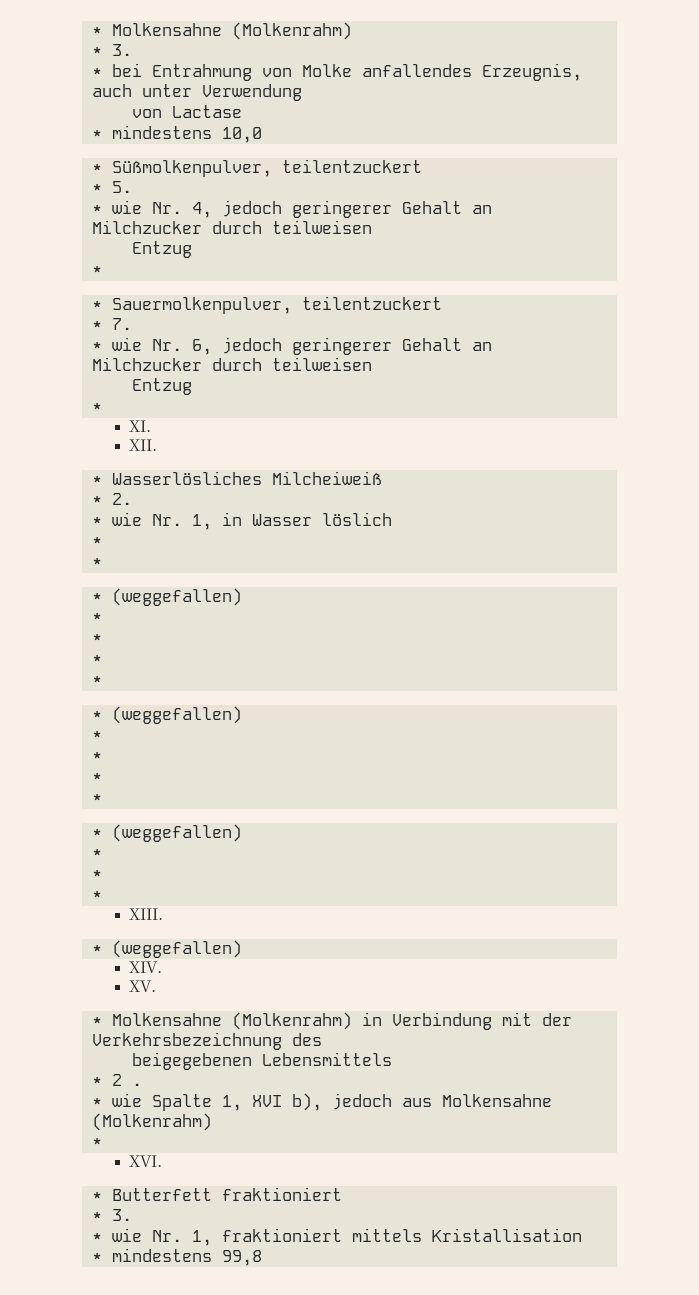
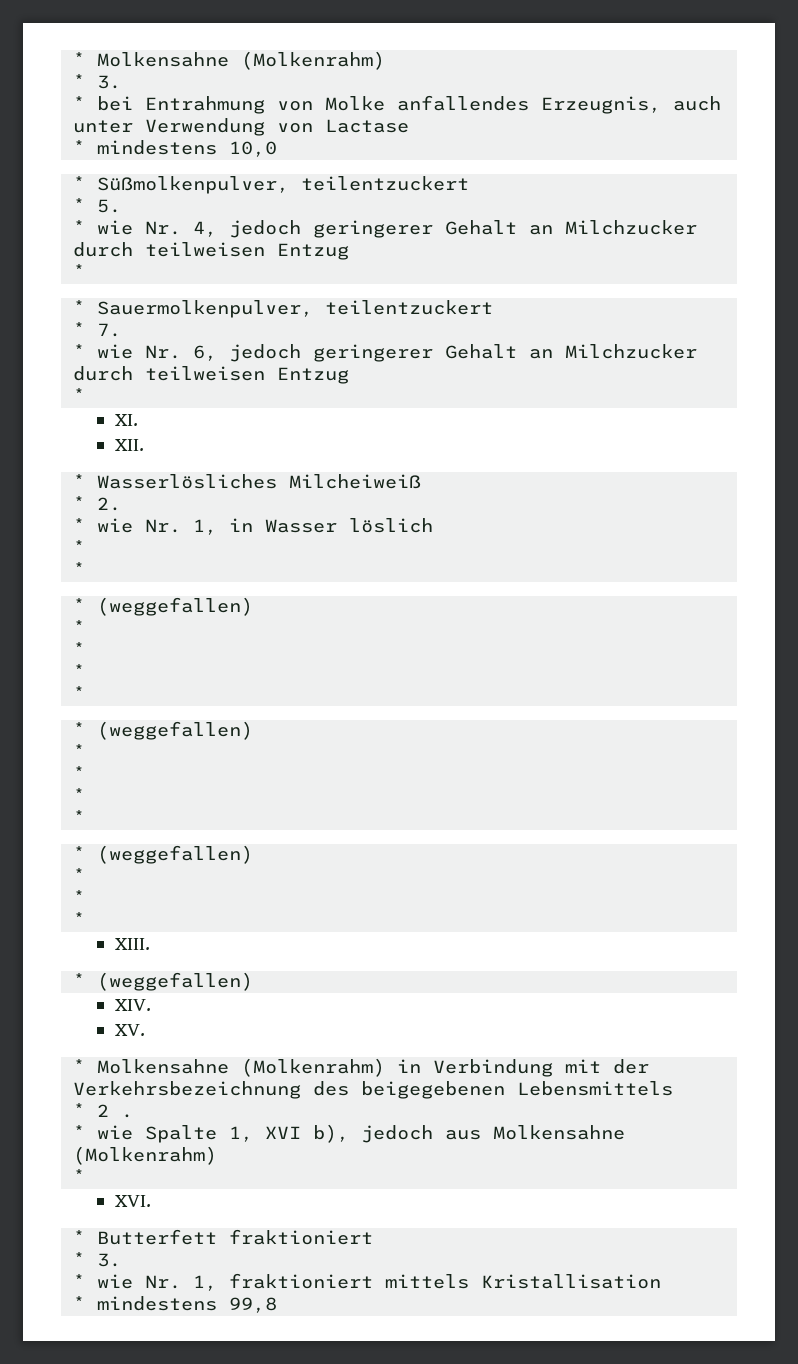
(302, 92) // -> (265, 127) none
(372, 227) // -> (265, 249) none
(372, 364) // -> (265, 373) none
(322, 1039) // -> (349, 1088) none

